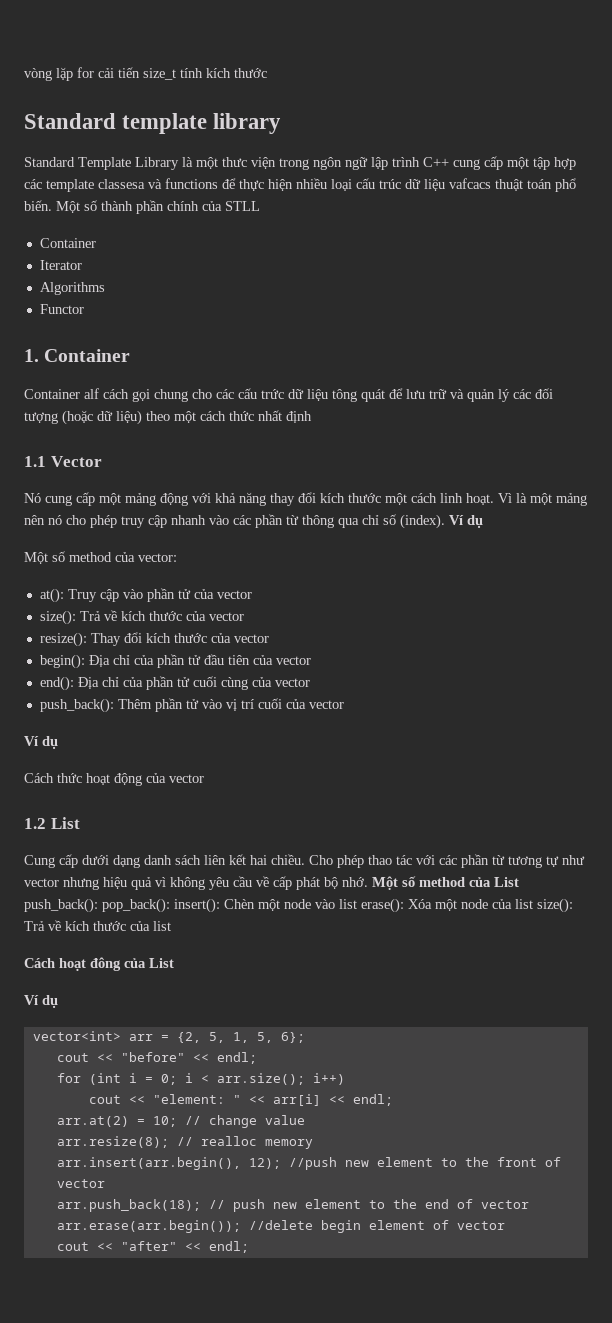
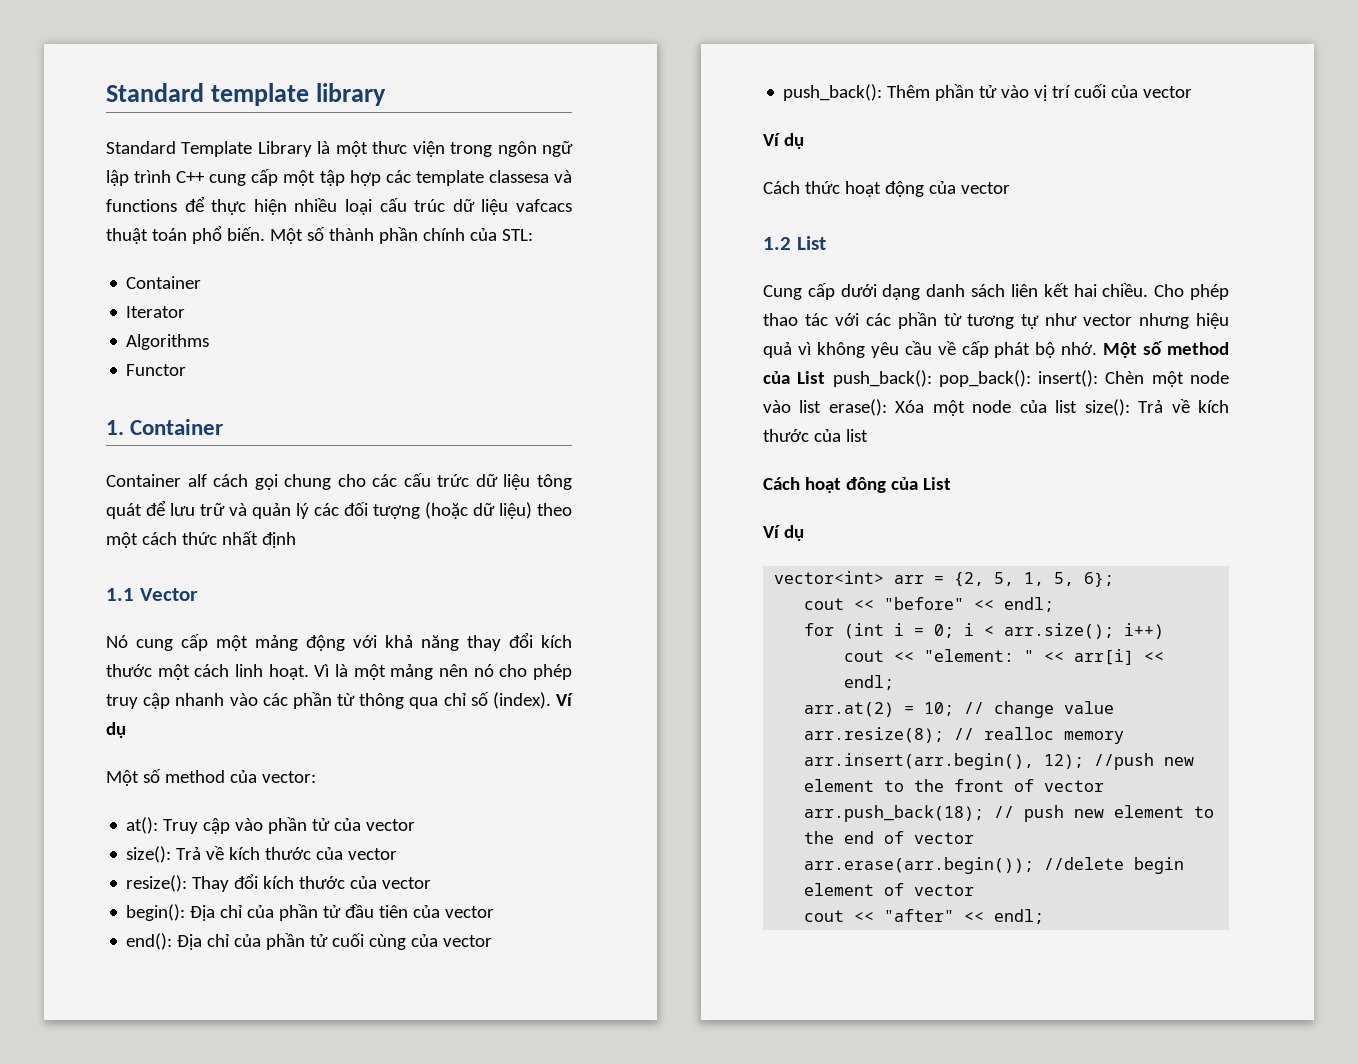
[24,67,267,81] vòng lặp for cải tiến size_t tính kích thước // -> (106, 92) none
[225,201,260,211] STLL -> [501,229,533,241] STL:

